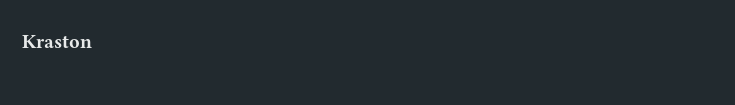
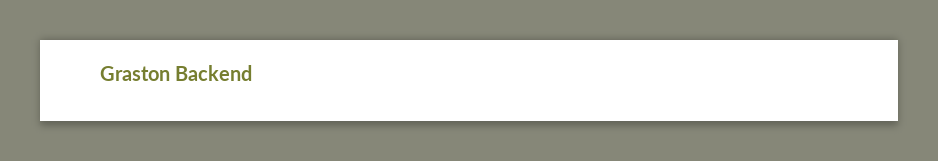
[22,35,92,48] Kraston -> [100,65,253,81] Graston Backend

